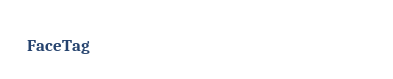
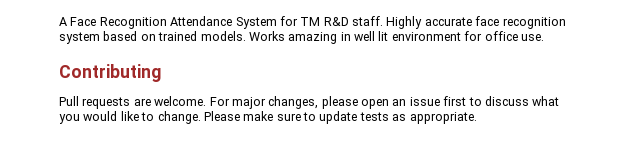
[27,40,90,54] FaceTag -> [59,16,566,29] [59,31,544,44] [59,64,161,82] [59,96,560,109] [59,111,477,124] A Face Recognition Attendance System for TM R&D staff. Highly accurate face recognition system based on trained models. Works amazing in well lit environment for office use. // Contributing // Pull requests are welcome. For major changes, please open an issue first to discuss what you would like to change. Please make sure to update tests as appropriate.

